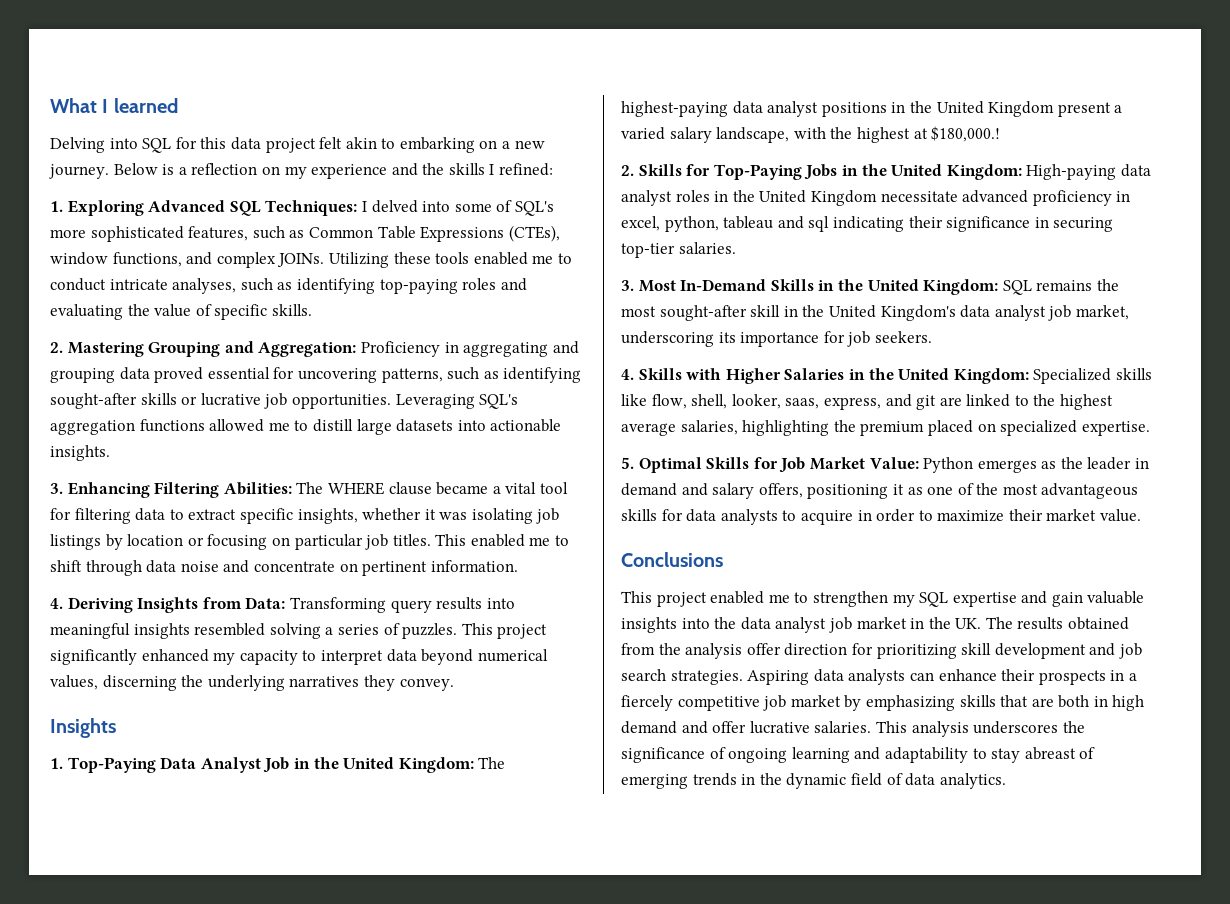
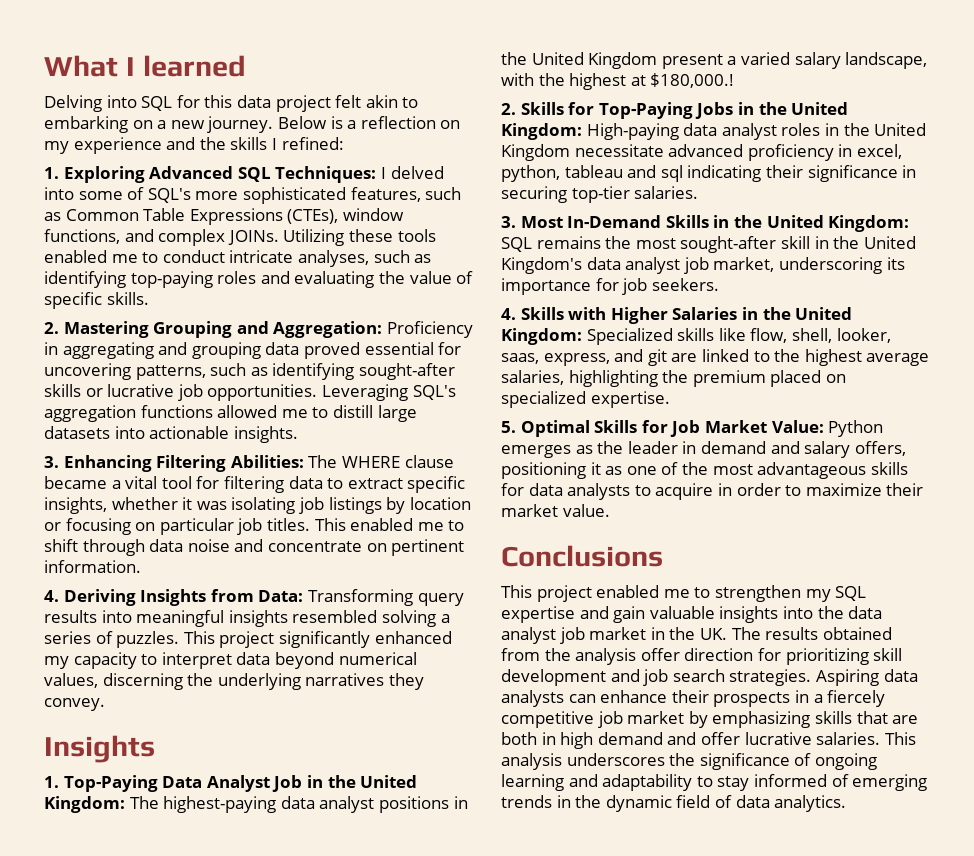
[1024,747,1076,760] abreast -> [753,774,827,787] informed

